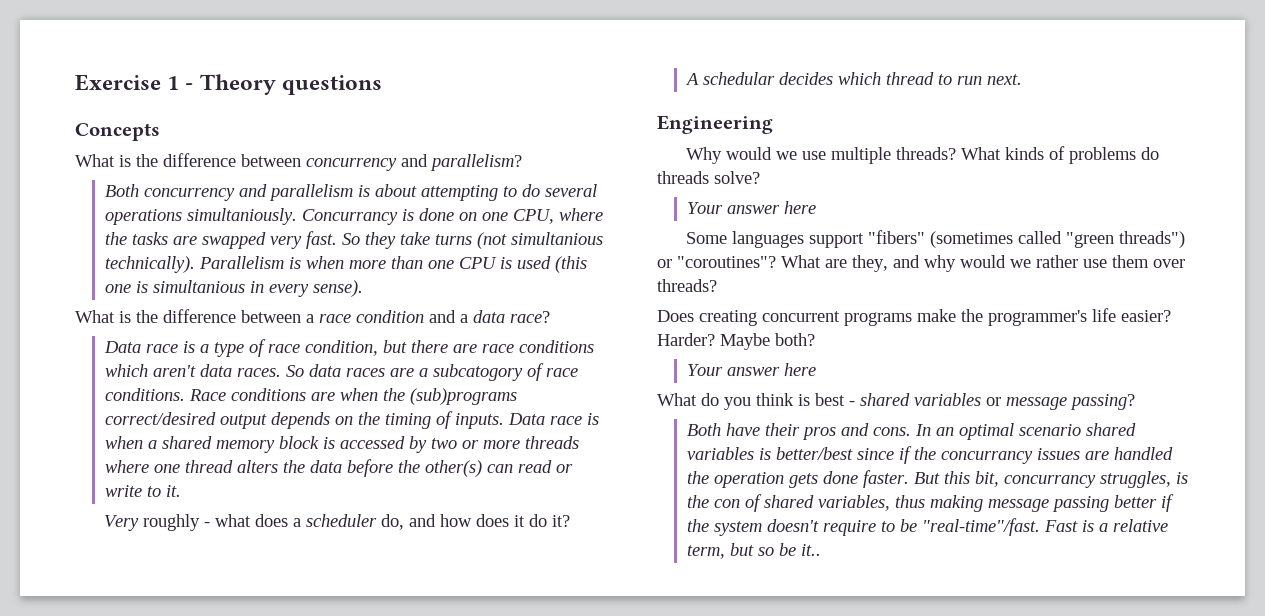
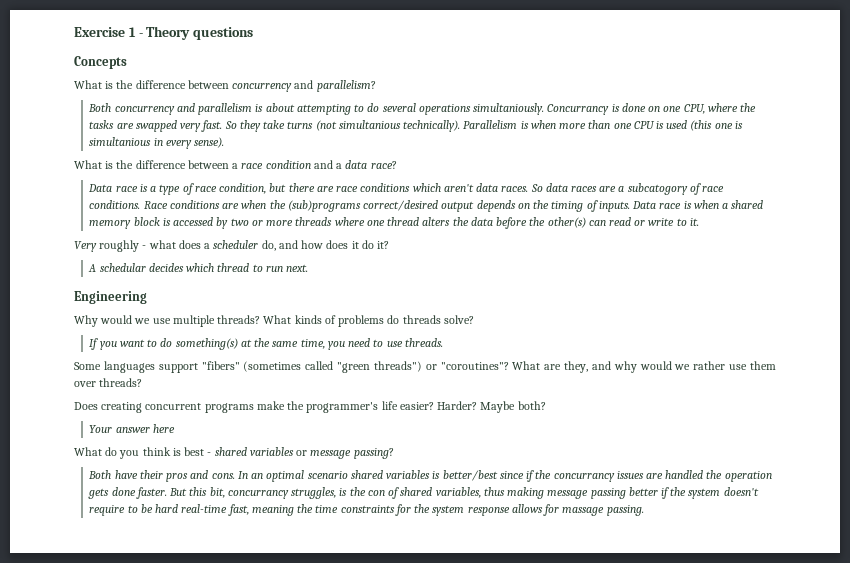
[687,201,817,214] Your answer here -> [89,338,443,350] If you want to do something(s) at the same time, you need to use threads.
[922,518,1169,536] [687,543,822,559] "real-time"/fast. Fast is a relative term, but so be it.. -> [155,504,644,516] hard real-time fast, meaning the time constraints for the system response allows for massage passing.

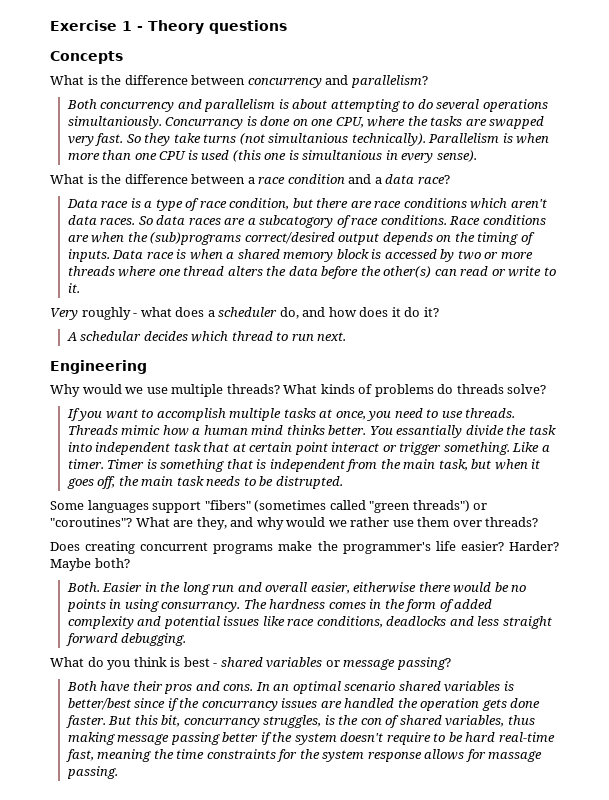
[160,338,325,350] do something(s) at the same time, -> [156,408,366,421] accomplish multiple tasks at once,
(443, 342) none -> [67,425,556,438] [67,442,550,455] [67,459,541,472] [66,476,343,489] Threads mimic how a human mind thinks better. You essantially divide the task into independent task that at certain point interact or trigger something. Like a timer. Timer is something that is independent from the main task, but when it goes off, the main task needs to be distrupted.
[89,424,175,433] Your answer here -> [66,582,527,595] [66,599,493,612] [67,616,552,629] [65,633,187,646] Both. Easier in the long run and overall easier, eitherwise there would be no points in using consurrancy. The hardness comes in the form of added complexity and potential issues like race conditions, deadlocks and less straight forward debugging.

